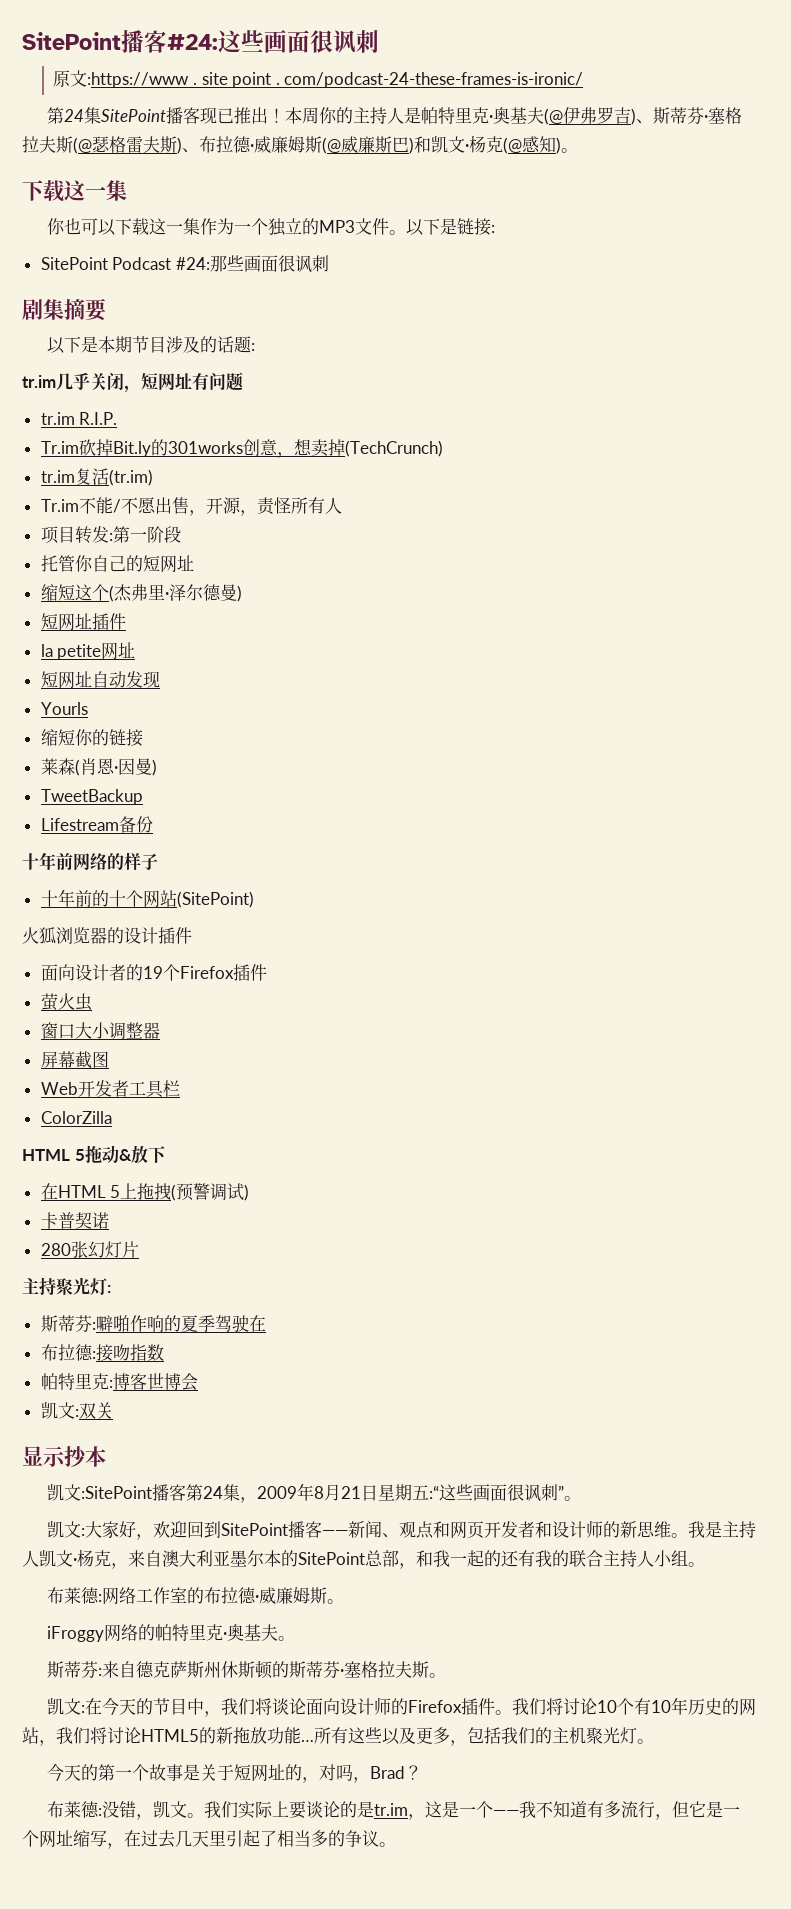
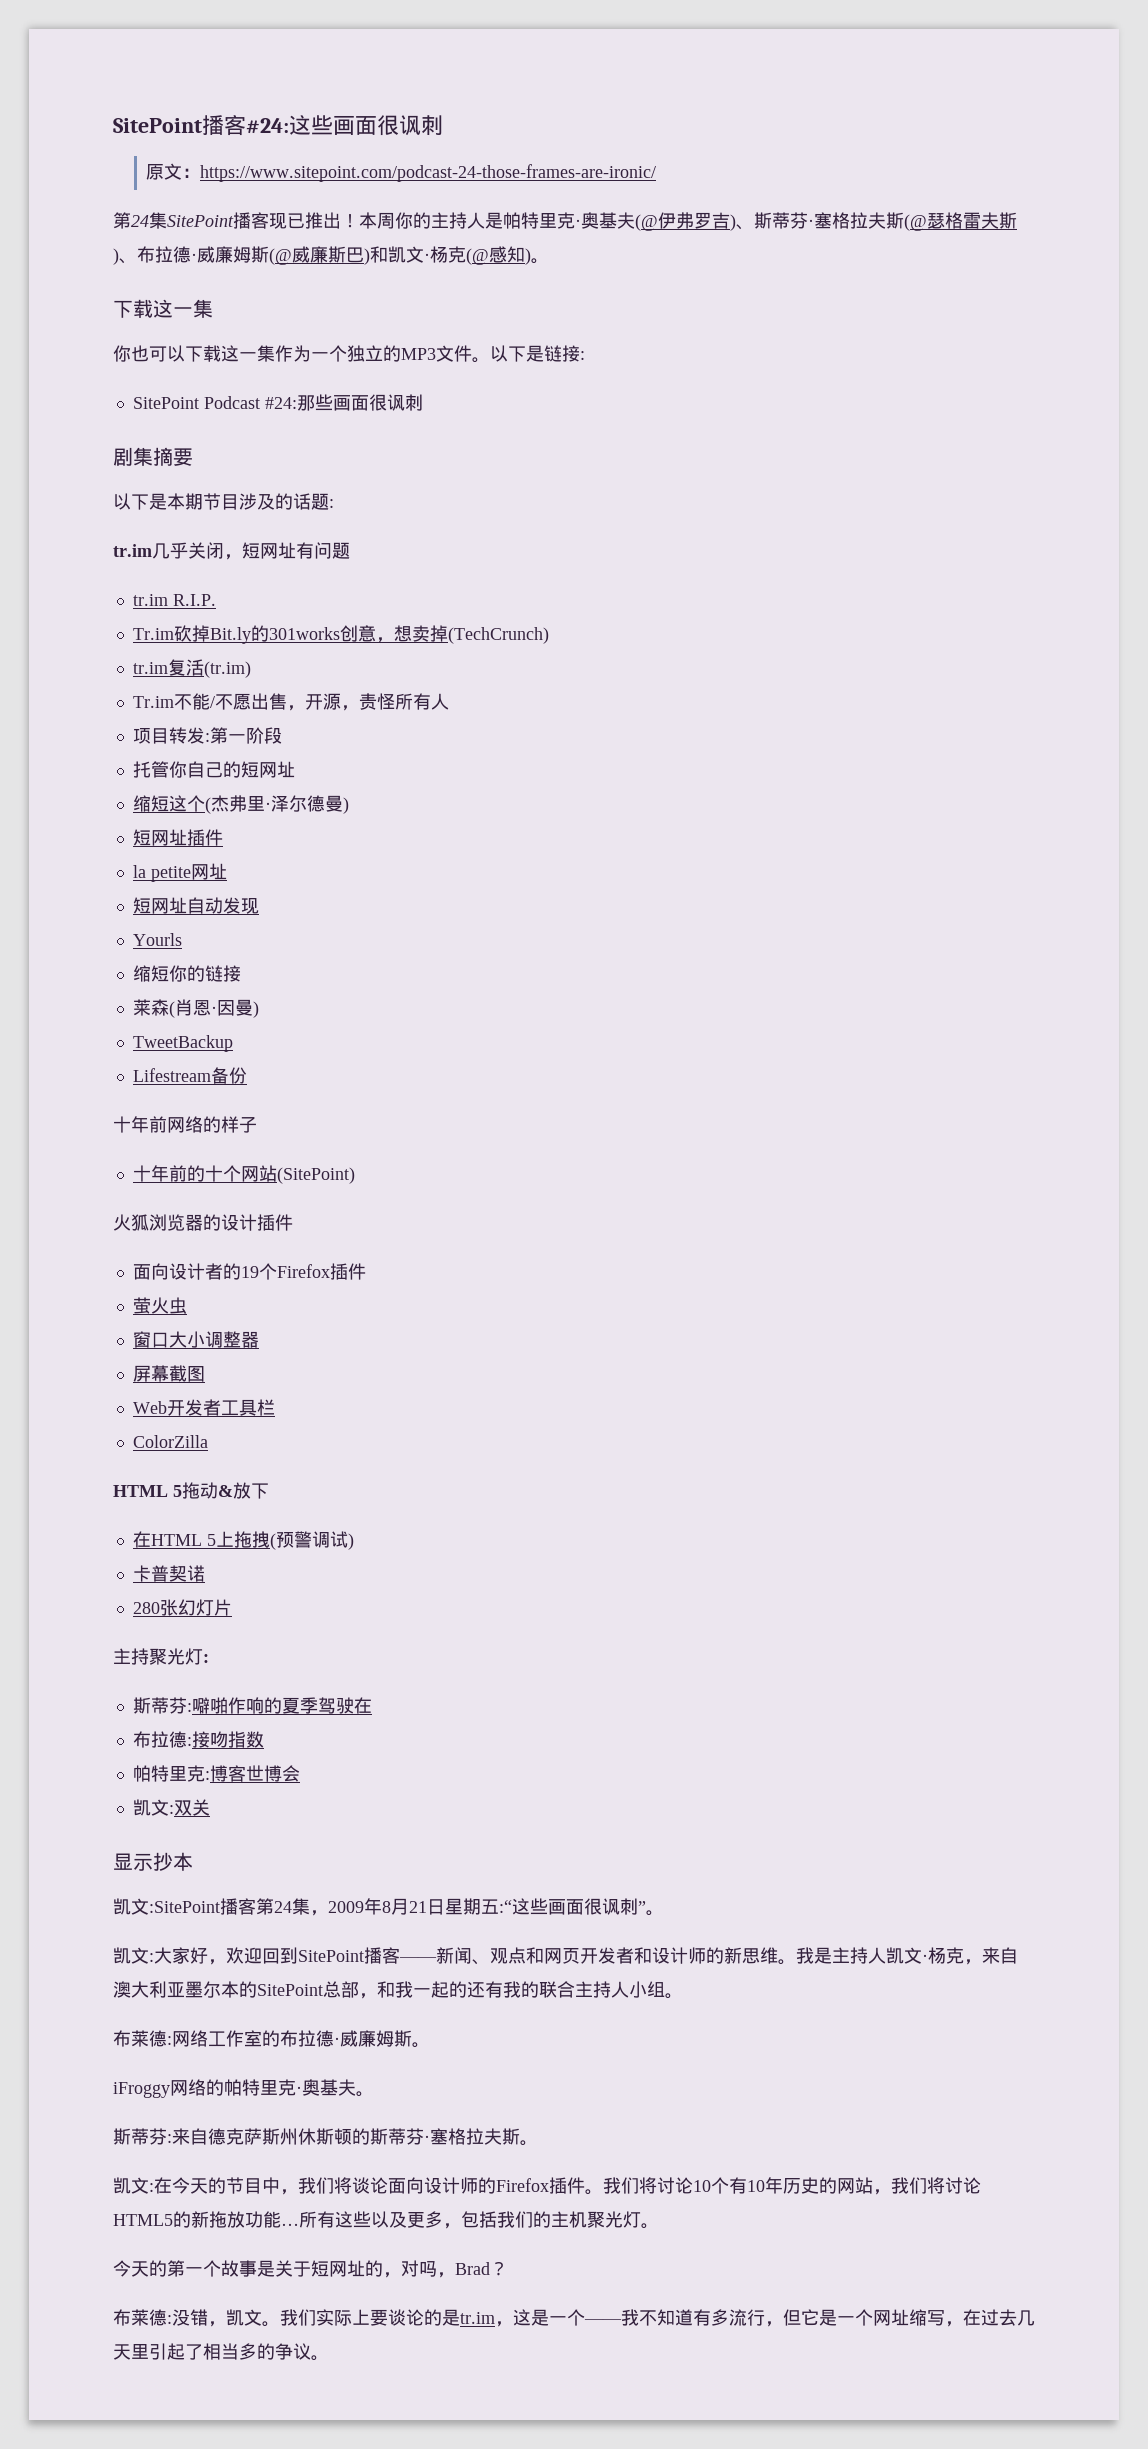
[87,72,584,88] :https://www . site point . com/podcast-24-these-frames-is-ironic/ -> [182,164,657,182] ：https://www.sitepoint.com/podcast-24-those-frames-are-ironic/

